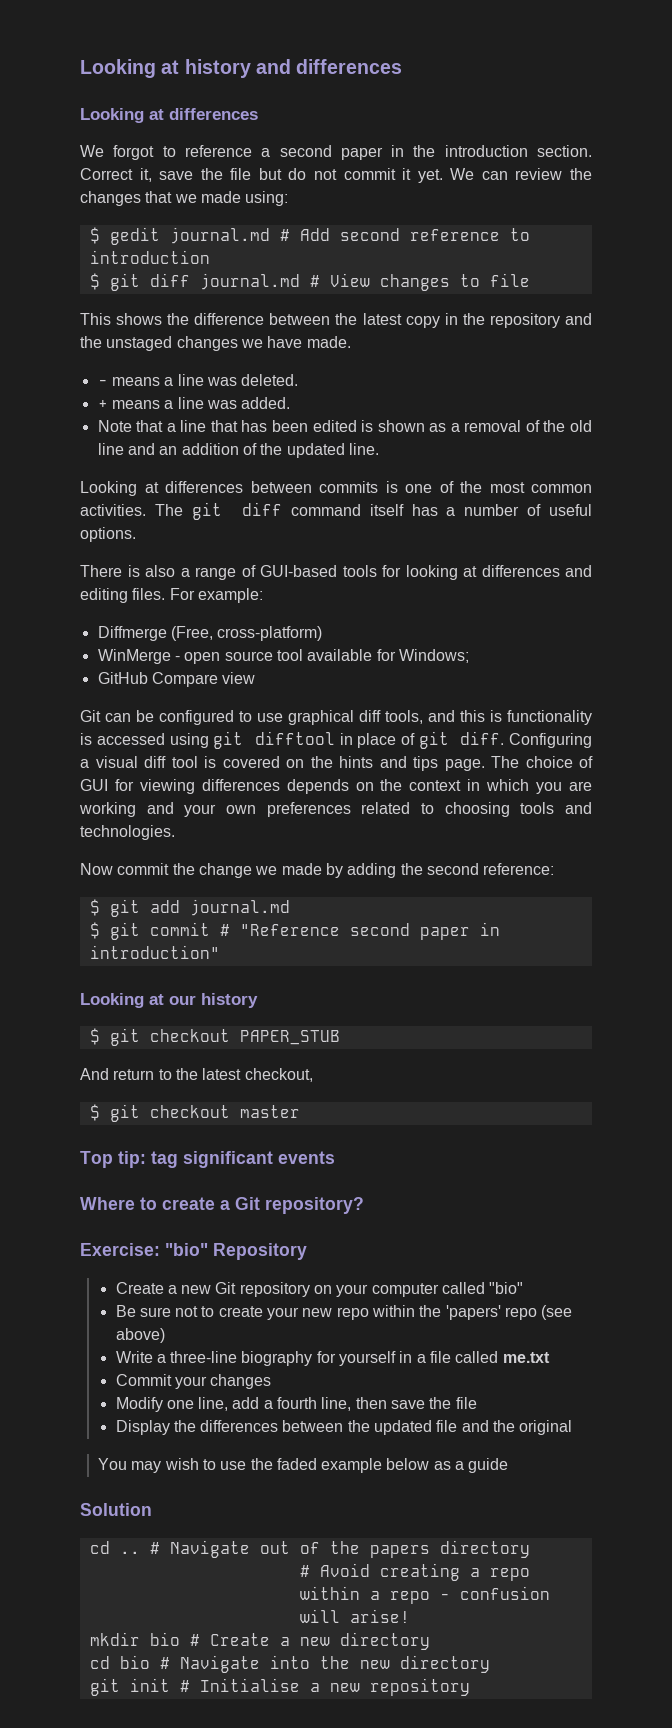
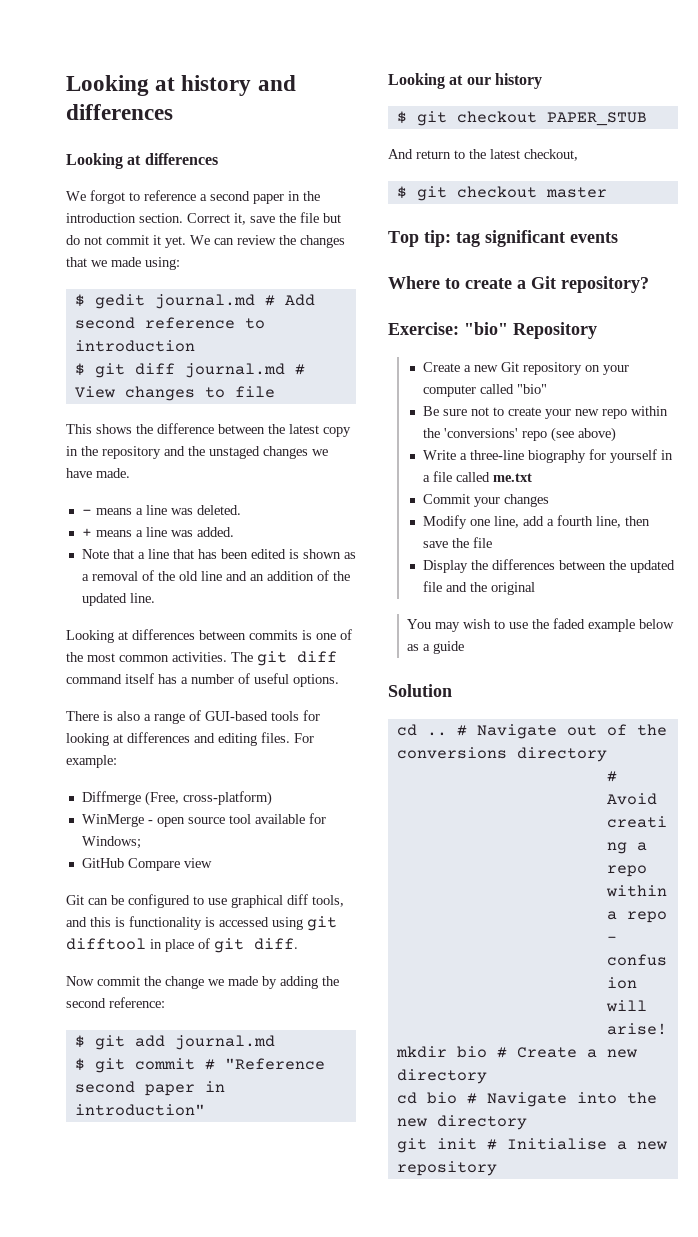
[508,733,592,748] [80,756,593,771] [80,779,593,794] [79,802,592,817] [80,825,175,840] Configuring a visual diff tool is covered on the hints and tips page. The choice of GUI for viewing differences depends on the context in which you are working and your own preferences related to choosing tools and technologies. -> (298, 944) none
[445,1305,501,1320] 'papers' -> [444,428,519,438] 'conversions'
[369,1545,430,1558] papers -> [396,747,507,759] conversions

